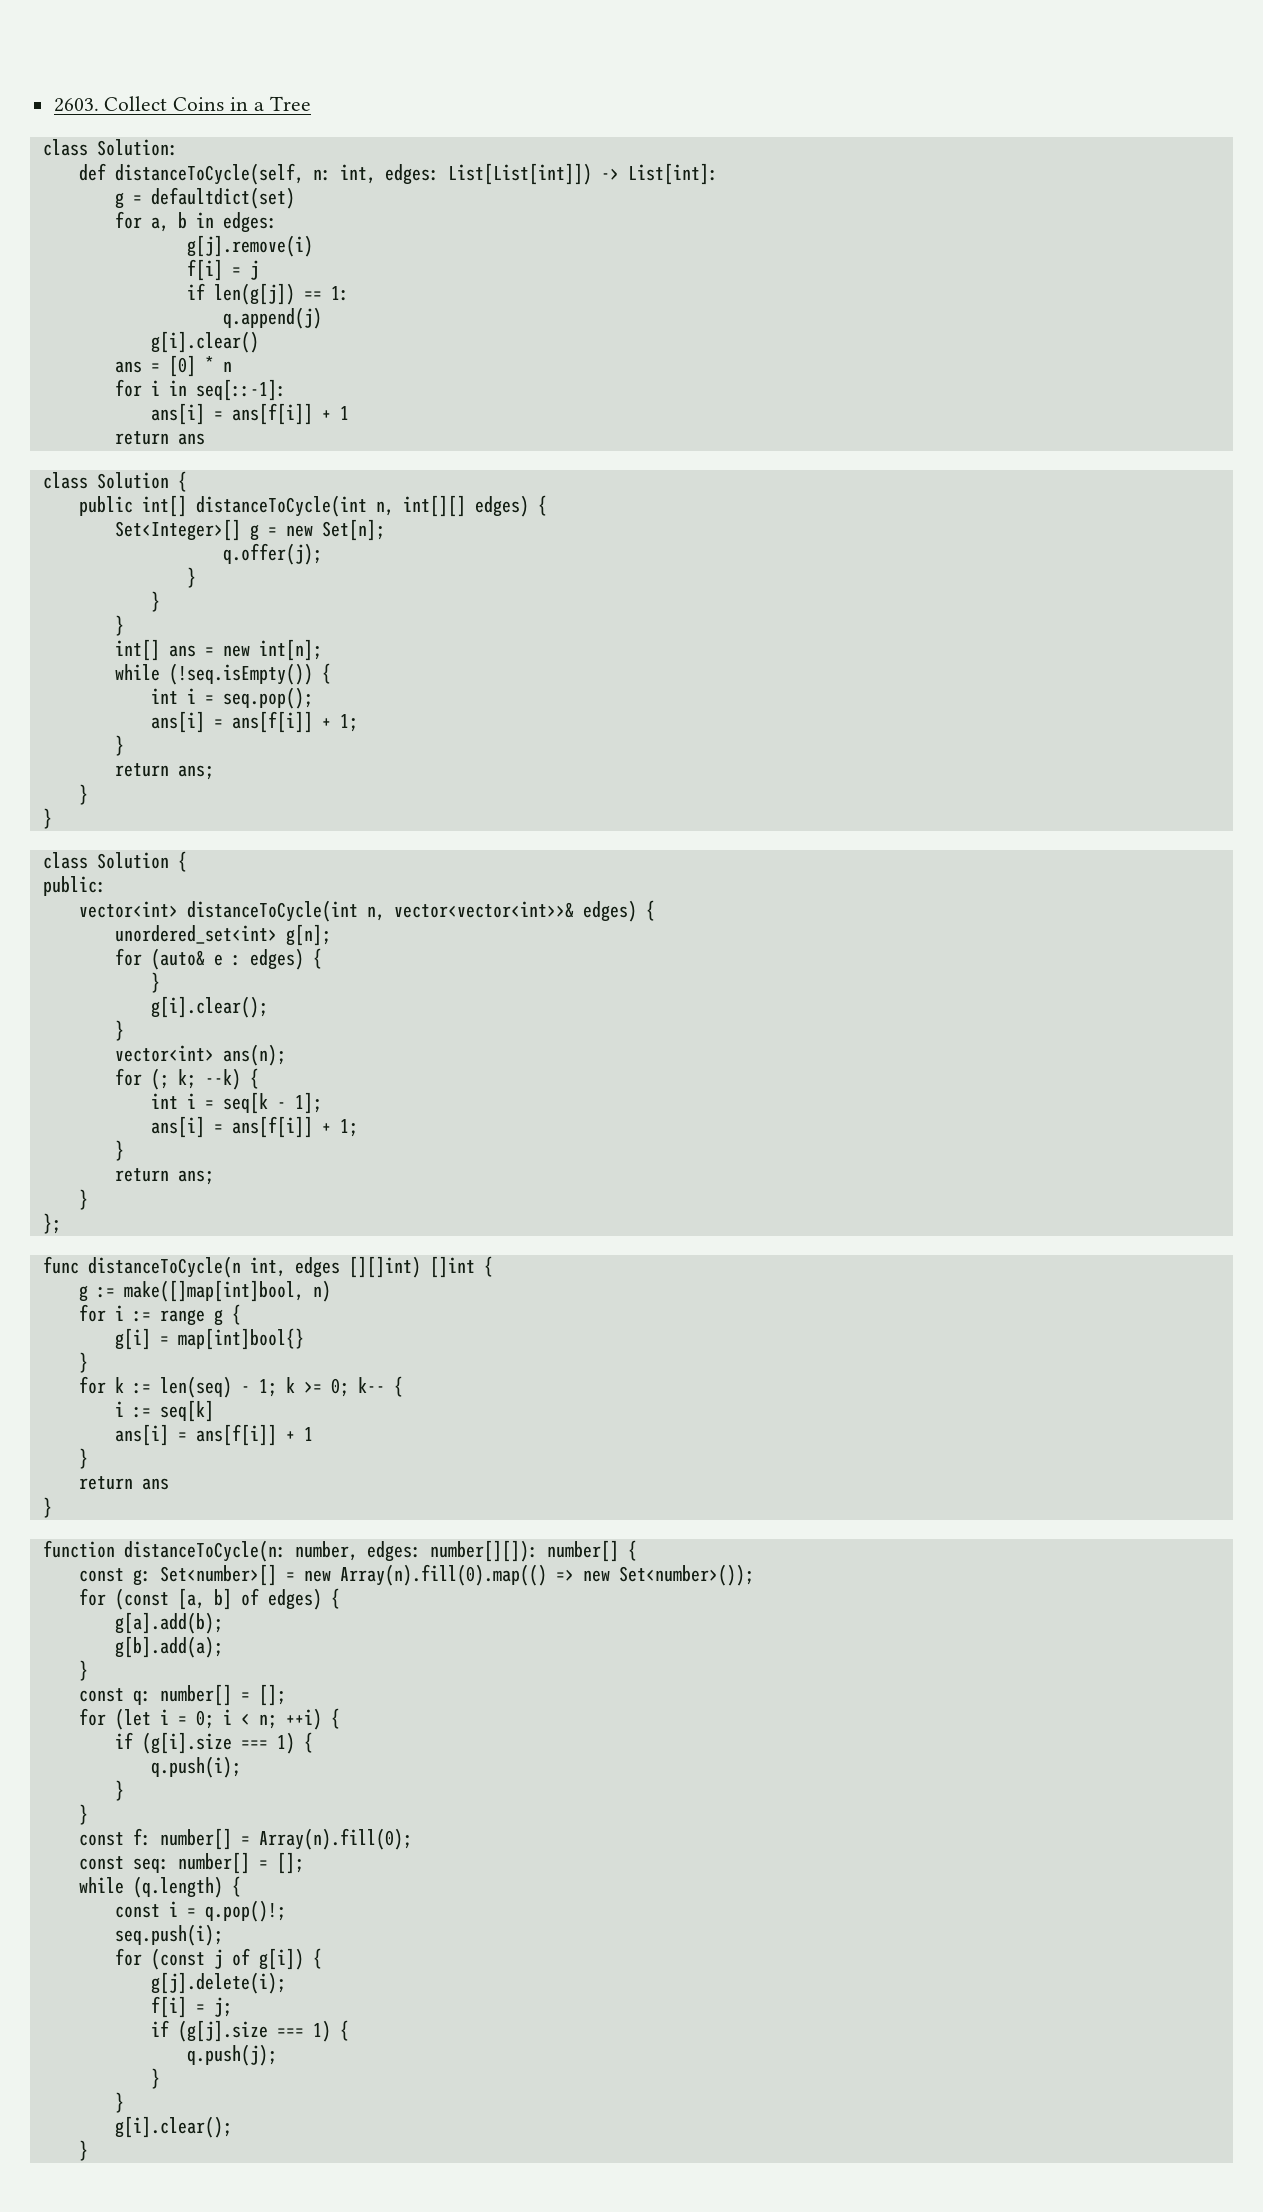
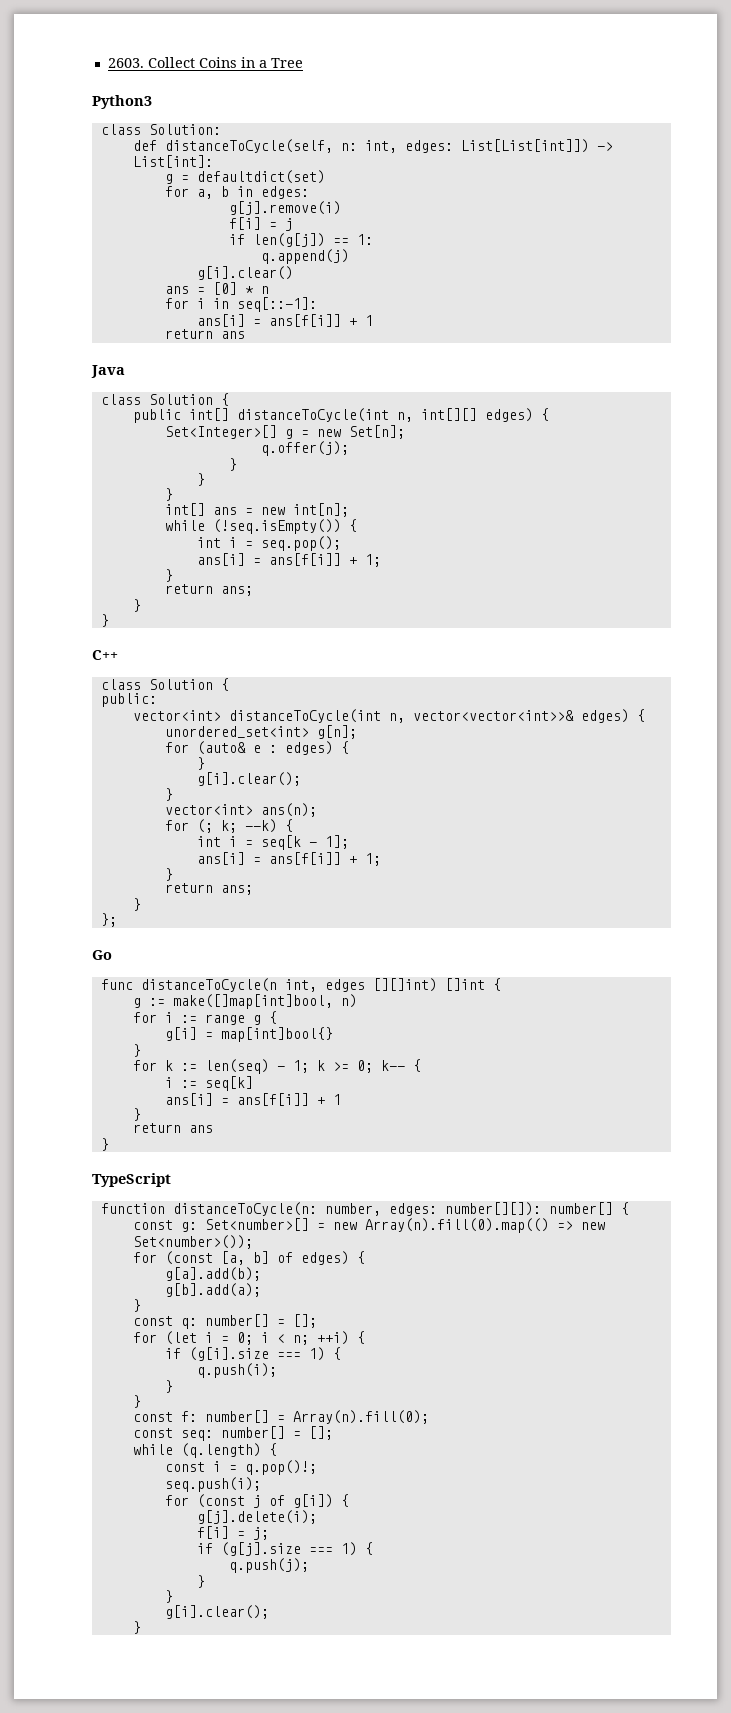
(311, 103) none -> [92,95,152,109] // Python3
(205, 439) none -> [91,365,125,378] // Java
(52, 818) none -> [92,650,118,660] // C++
(61, 1223) none -> [92,950,112,960] // Go
(52, 1507) none -> [92,1173,171,1187] // TypeScript

